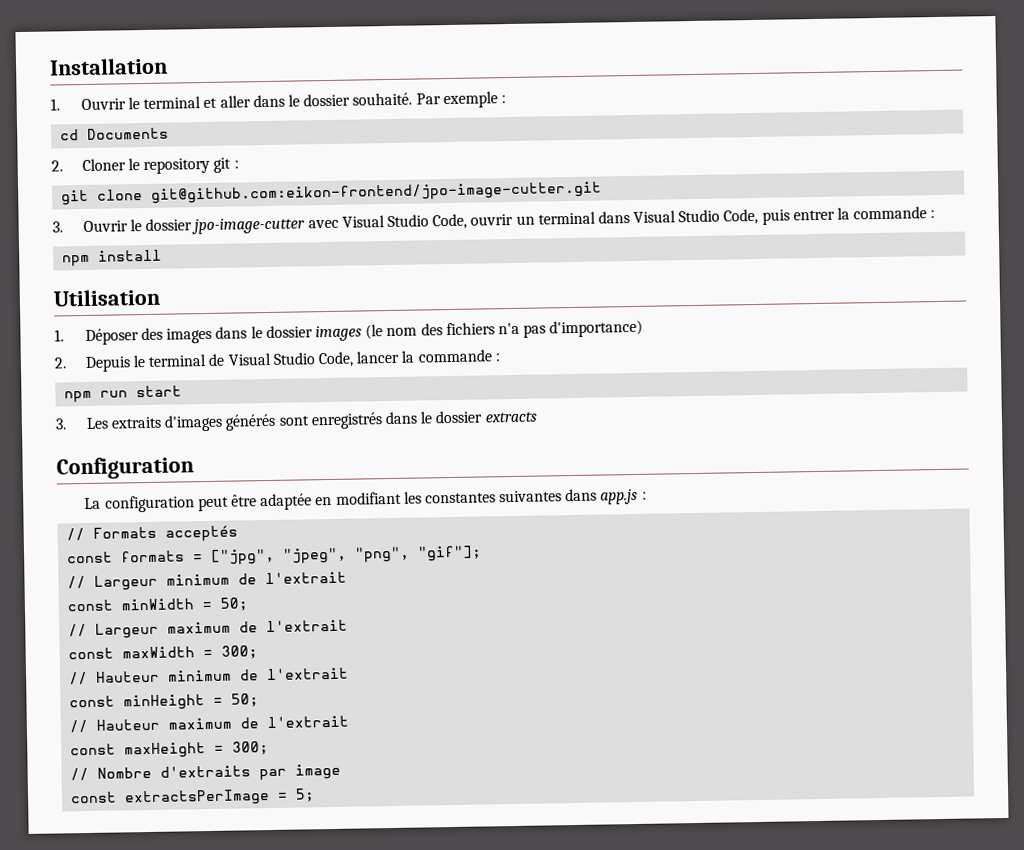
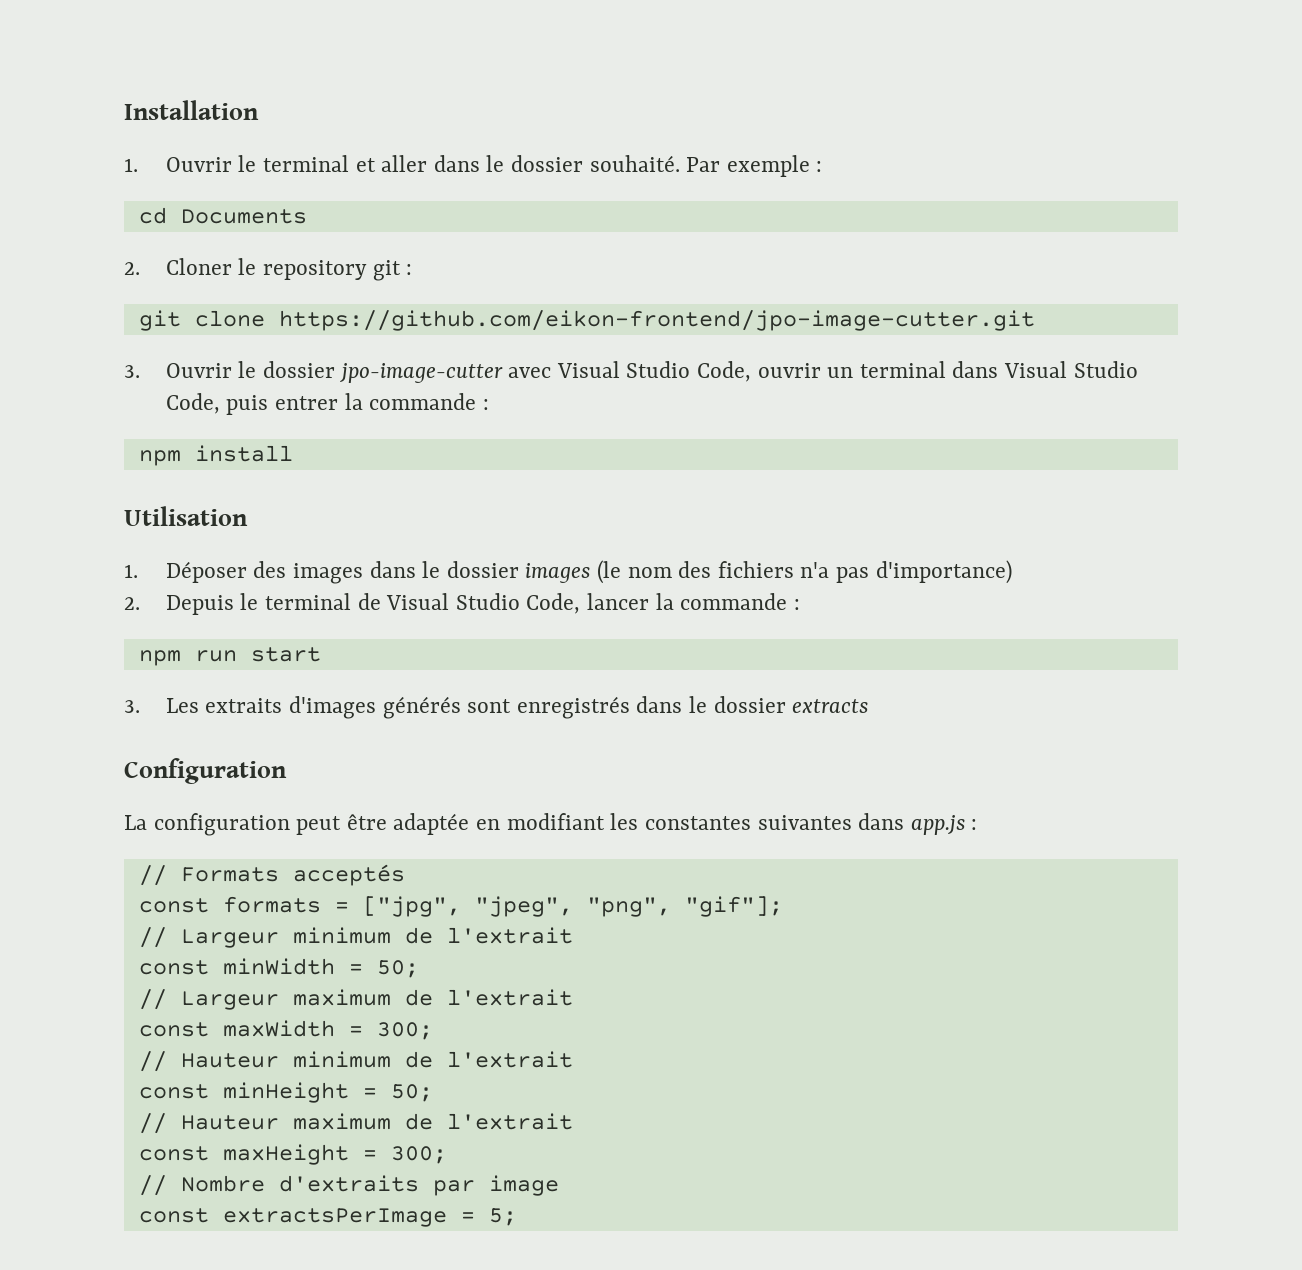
[151,181,603,204] git@github.com:eikon-frontend/jpo-image-cutter.git -> [278,310,1035,331] https://github.com/eikon-frontend/jpo-image-cutter.git

